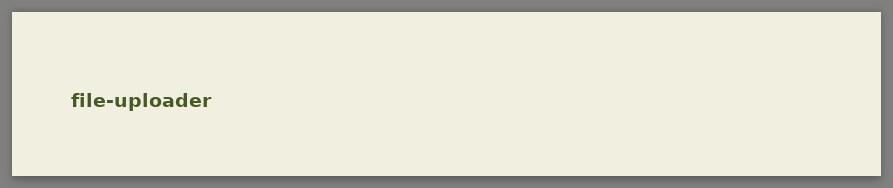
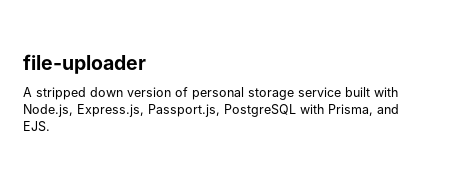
(212, 102) none -> [23,87,398,100] [23,104,399,117] [23,121,50,132] // A stripped down version of personal storage service built with Node.js, Express.js, Passport.js, PostgreSQL with Prisma, and EJS.

